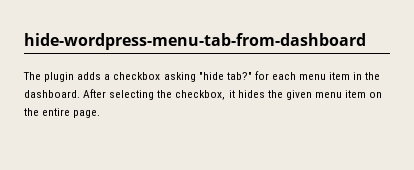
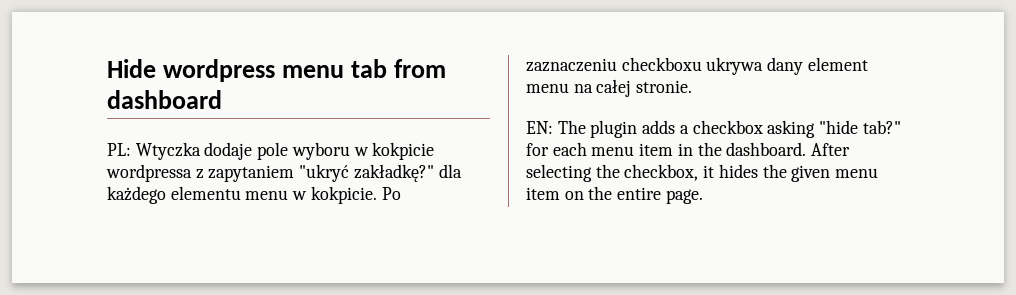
[24,33,366,50] hide-wordpress-menu-tab-from-dashboard // -> [107,59,446,82] [107,90,222,109] [107,142,435,160] [106,164,462,182] [107,186,401,204] [526,57,868,75] [526,79,693,97] [526,121,553,134] Hide wordpress menu tab from dashboard // PL: Wtyczka dodaje pole wyboru w kokpicie wordpressa z zapytaniem "ukryć zakładkę?" dla każdego elementu menu w kokpicie. Po zaznaczeniu checkboxu ukrywa dany element menu na całej stronie. // EN:

